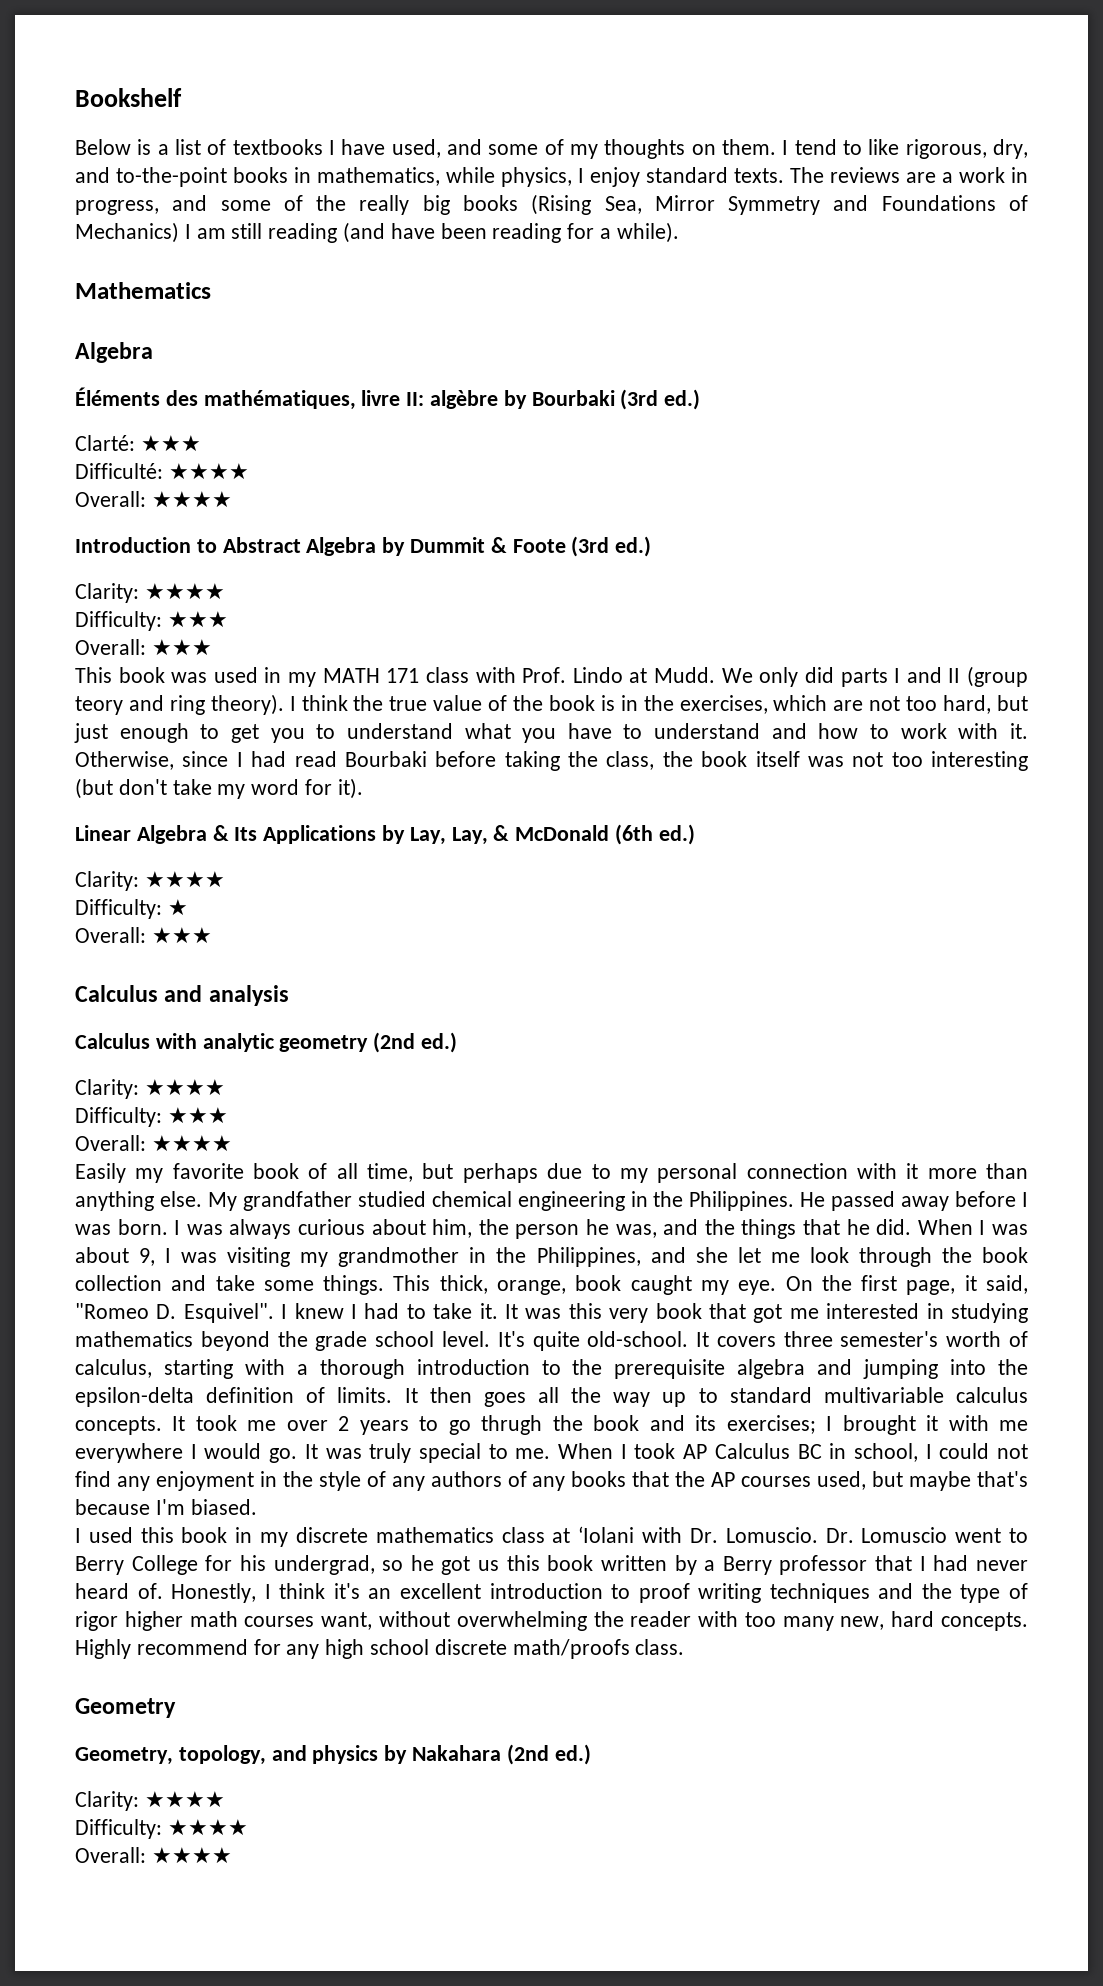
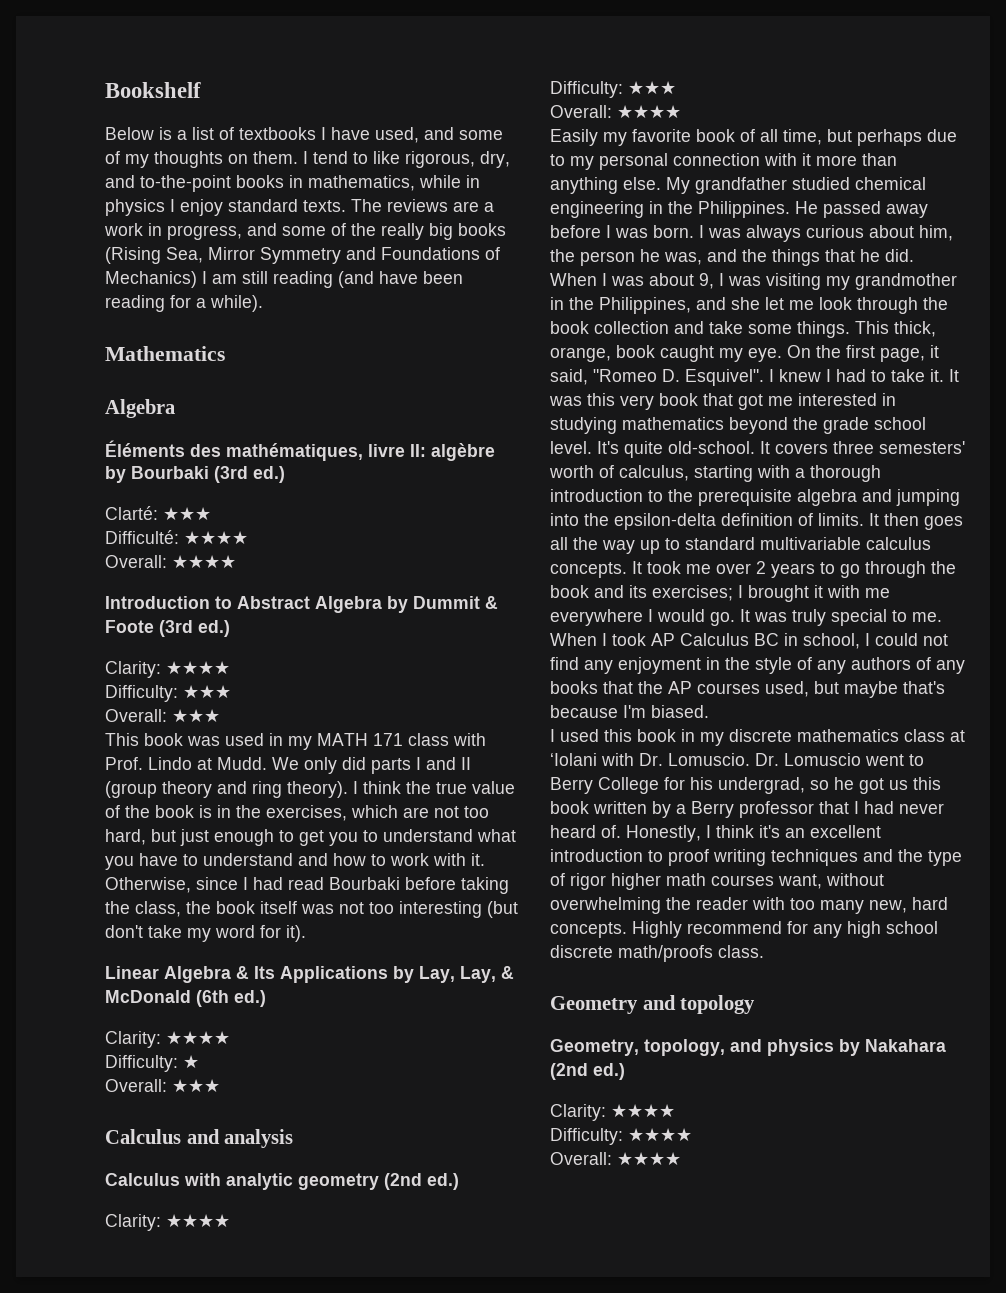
[501,167,572,187] physics, -> [466,175,480,188] [105,199,165,216] in physics
[75,696,123,715] teory -> [162,781,212,798] theory
[840,1331,939,1347] semester's -> [879,441,965,454] semesters'
[481,1415,543,1435] thrugh -> [865,561,926,578] through
(176, 1708) none -> [642,995,756,1014] and topology

